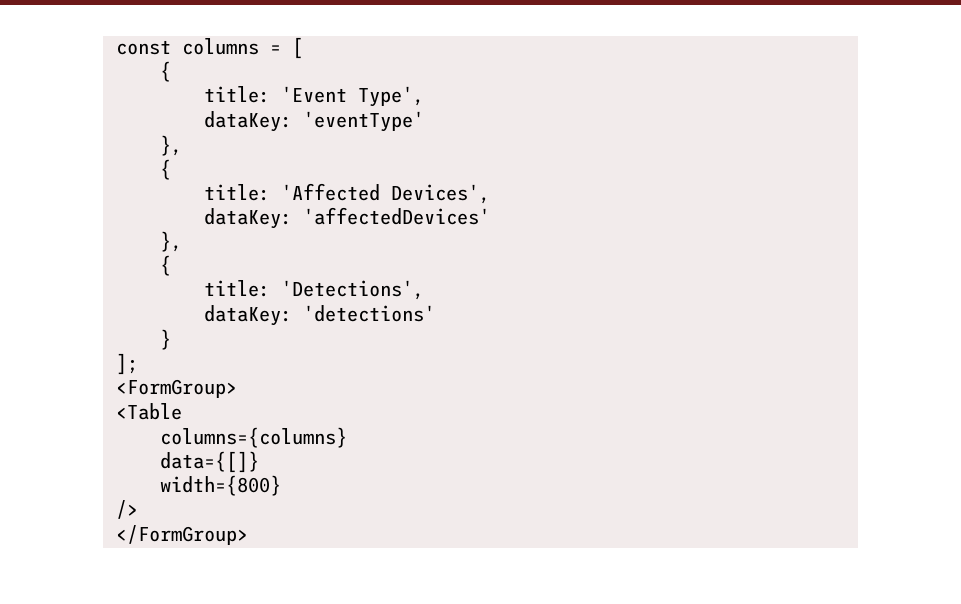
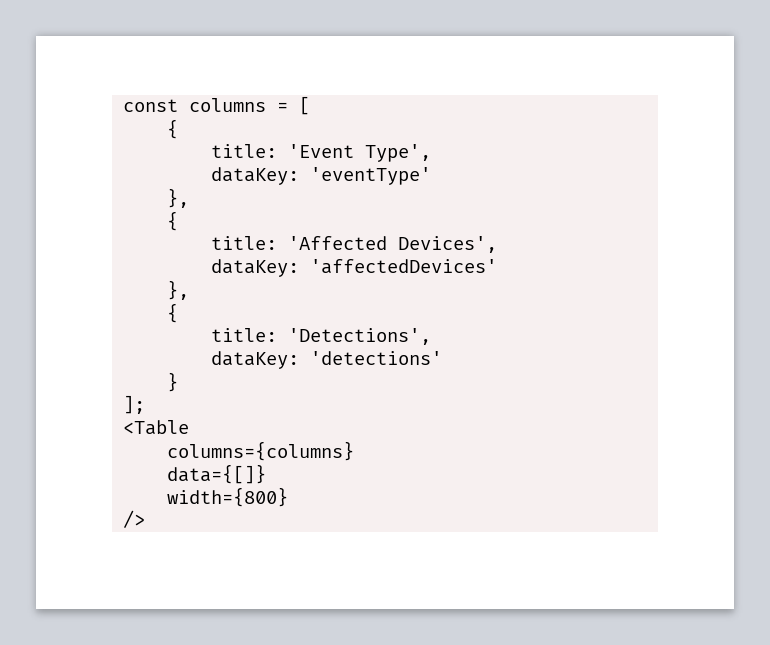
[115,379,237,398] // <FormGroup> -> (146, 404) none
[115,525,248,545] // </FormGroup> -> (146, 519) none

